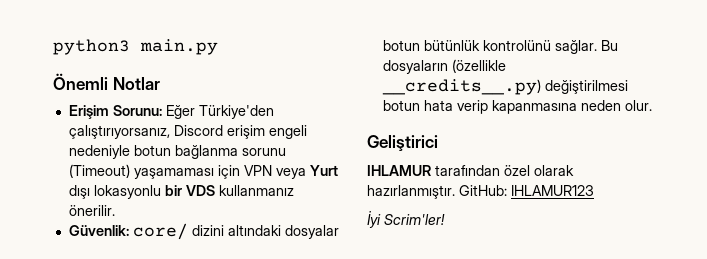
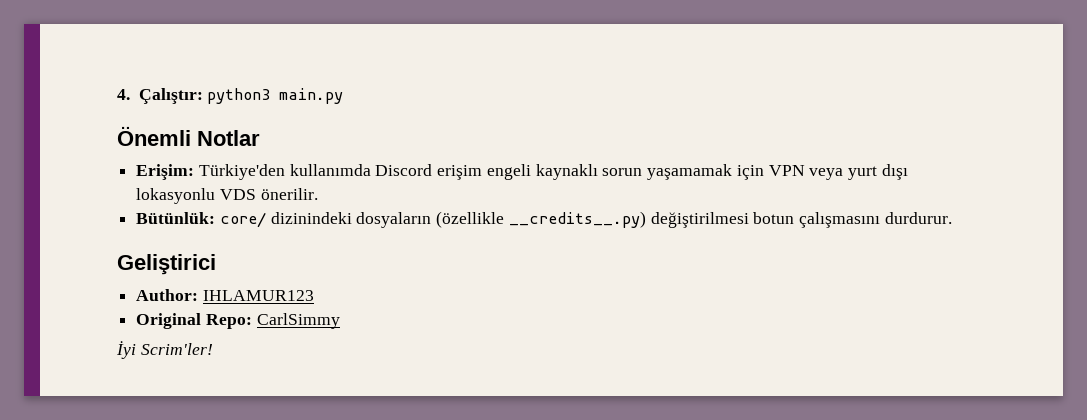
(53, 47) none -> [117,88,203,104] 4. Çalıştır:
[68,105,274,119] [68,125,307,139] [68,145,286,159] [68,164,214,179] Erişim Sorunu: Eğer Türkiye'den çalıştırıyorsanız, Discord erişim engeli nedeniyle botun bağlanma sorunu (Timeout) yaşamaması -> [136,164,733,180] Erişim: Türkiye'den kullanımda Discord erişim engeli kaynaklı sorun yaşamamak
[309,165,338,176] Yurt -> [847,166,877,180] yurt
[164,185,294,196] [68,205,115,216] [68,223,339,240] [382,40,618,54] bir VDS kullanmanız önerilir. // Güvenlik: core/ dizini altındaki dosyalar botun bütünlük kontrolünü sağlar. Bu -> [219,188,318,200] [136,212,352,228] VDS önerilir. // Bütünlük: core/ dizinindeki
[423,100,652,114] [367,135,438,151] [367,165,574,176] [367,185,594,199] hata verip kapanmasına neden olur. // Geliştirici // IHLAMUR tarafından özel olarak hazırlanmıştır. GitHub: IHLAMUR123 -> [799,212,952,228] [117,254,216,275] [136,289,314,301] [136,313,340,329] çalışmasını durdurur. // Geliştirici // Author: IHLAMUR123 // Original Repo: CarlSimmy

